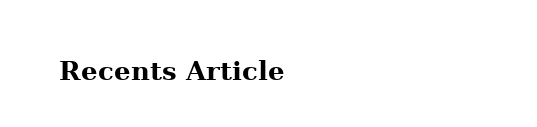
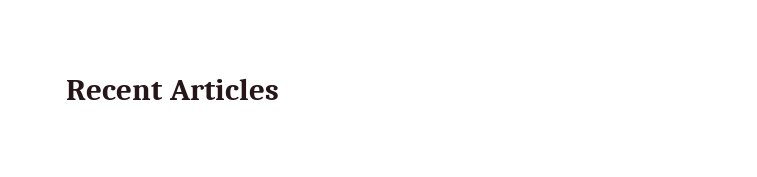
[59,60,285,80] Recents Article -> [66,78,280,100] Recent Articles

